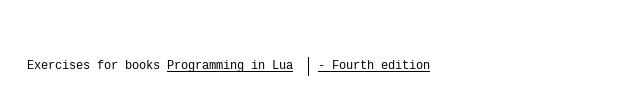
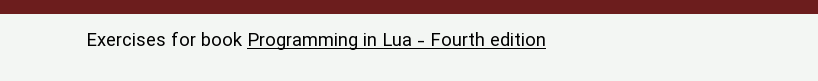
[125,60,160,69] books -> [201,32,243,46] book

